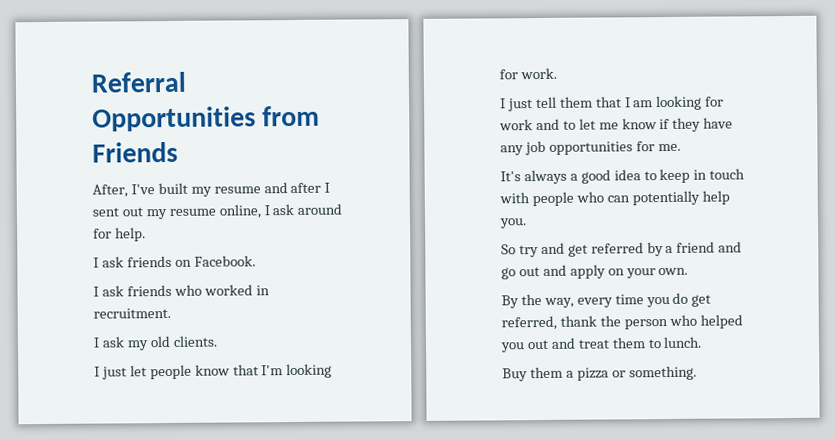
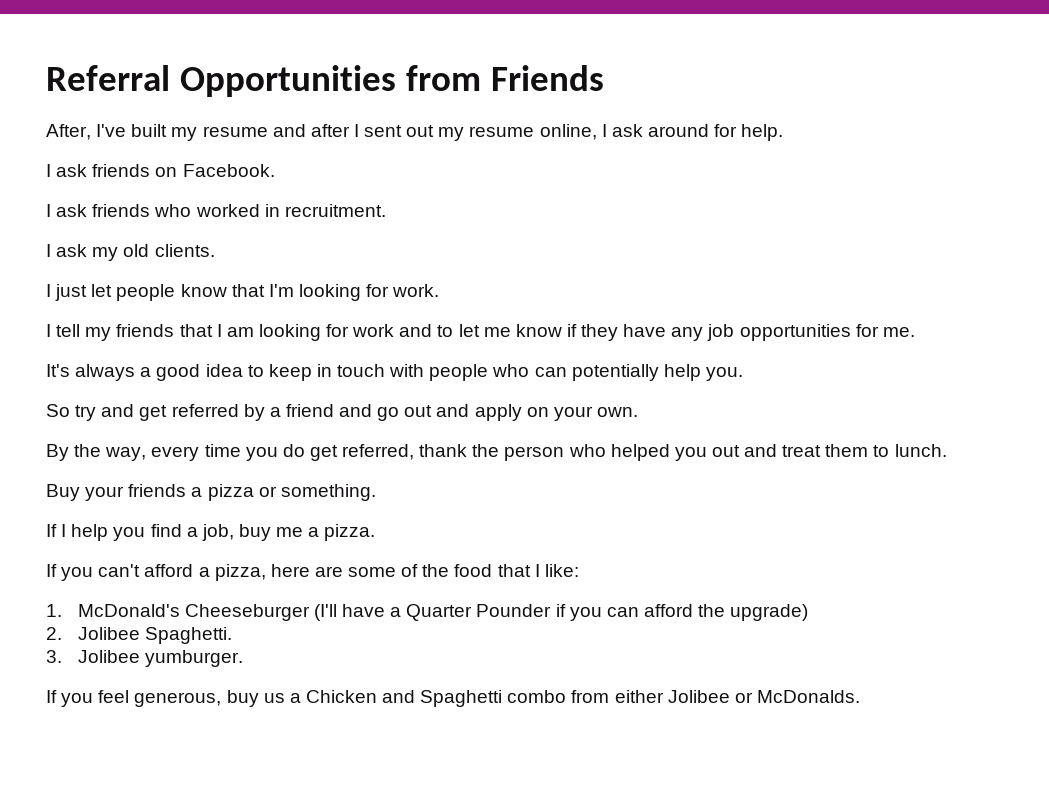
[507,96,593,112] just tell them -> [56,324,175,341] tell my friends
[529,366,563,379] them -> [85,484,187,501] your friends
(697, 373) none -> [46,524,376,541] [46,564,579,581] [46,604,809,621] [46,627,232,644] [46,650,243,667] [46,690,860,707] // If I help you find a job, buy me a pizza. // If you can't afford a pizza, here are some of the food that I like: // 1. McDonald's Cheeseburger (I'll have a Quarter Pounder if you can afford the upgrade) // 2. Jolibee Spaghetti. // 3. Jolibee yumburger. // If you feel generous, buy us a Chicken and Spaghetti combo from either Jolibee or McDonalds.

